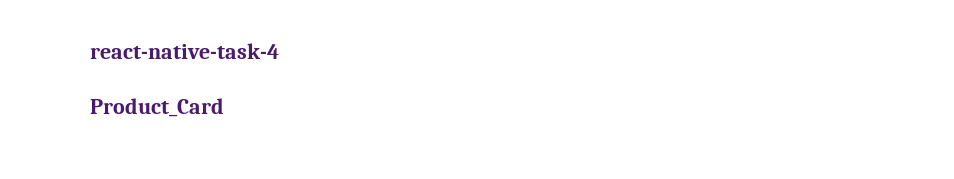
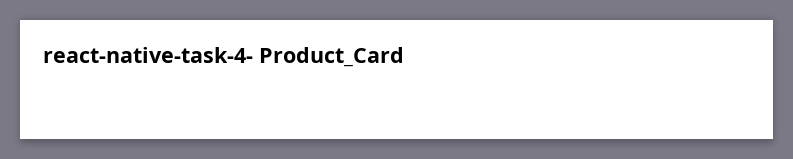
[90,43,279,59] react-native-task-4 // -> [43,47,253,63] react-native-task-4-

